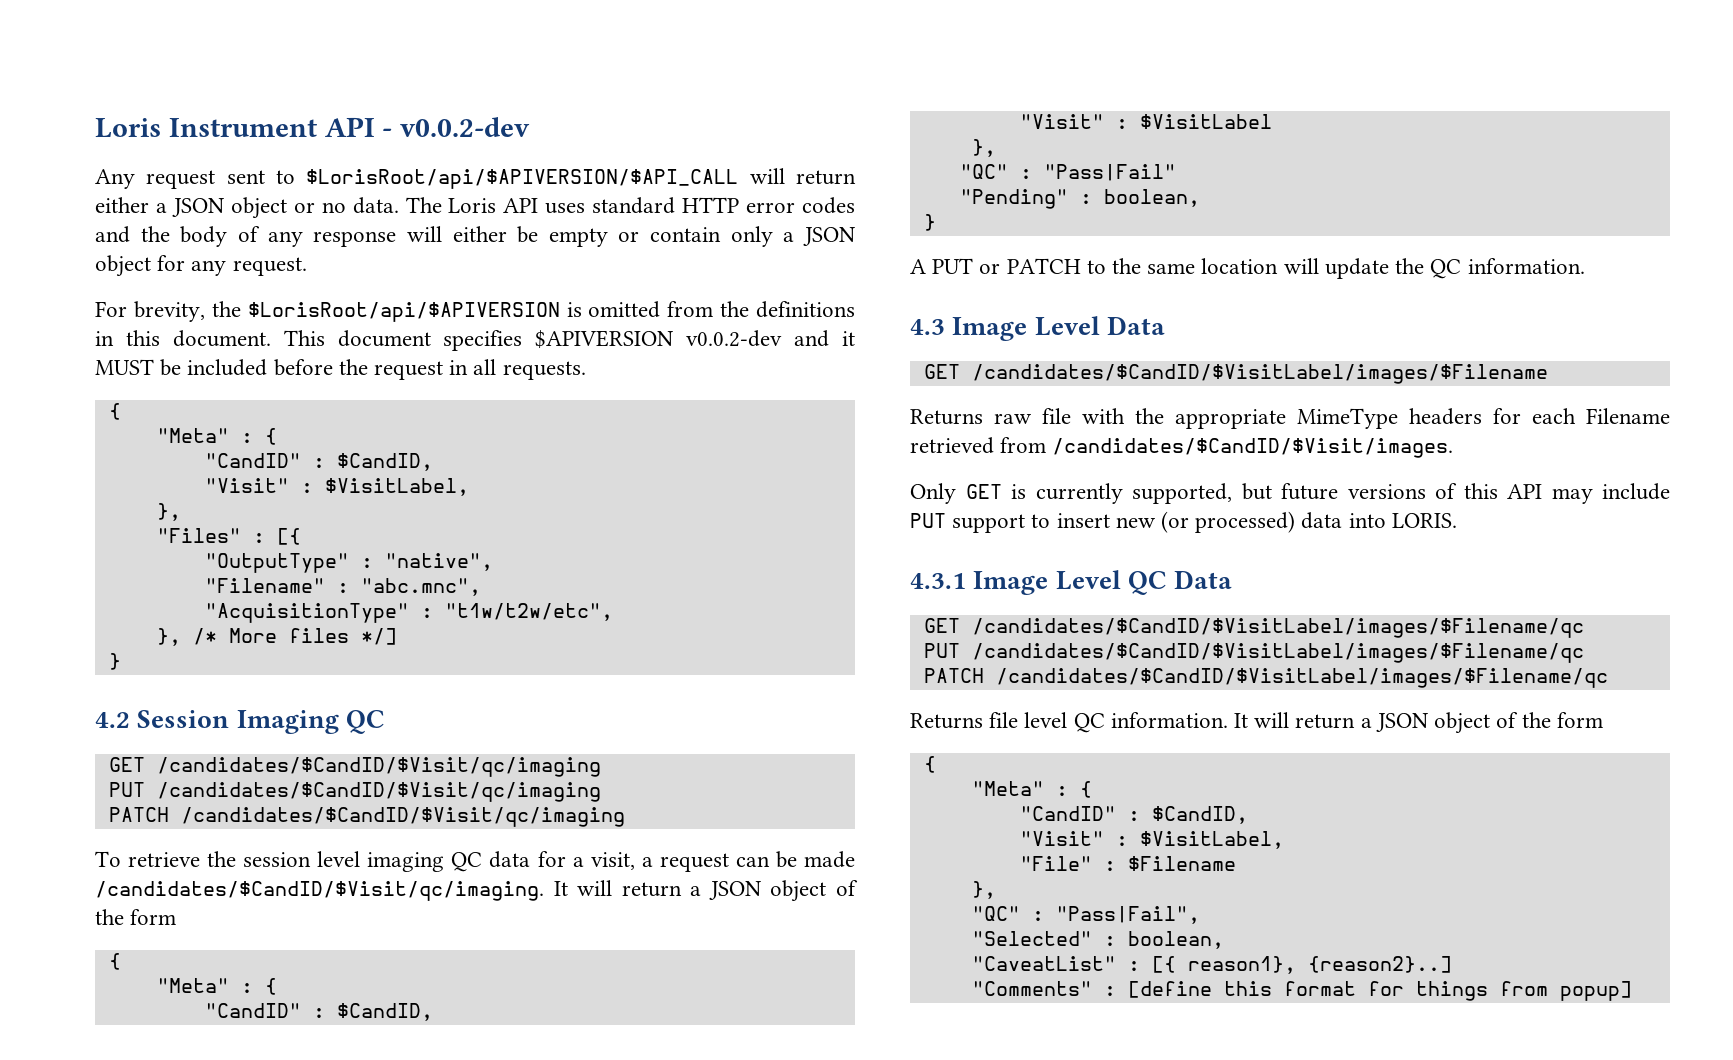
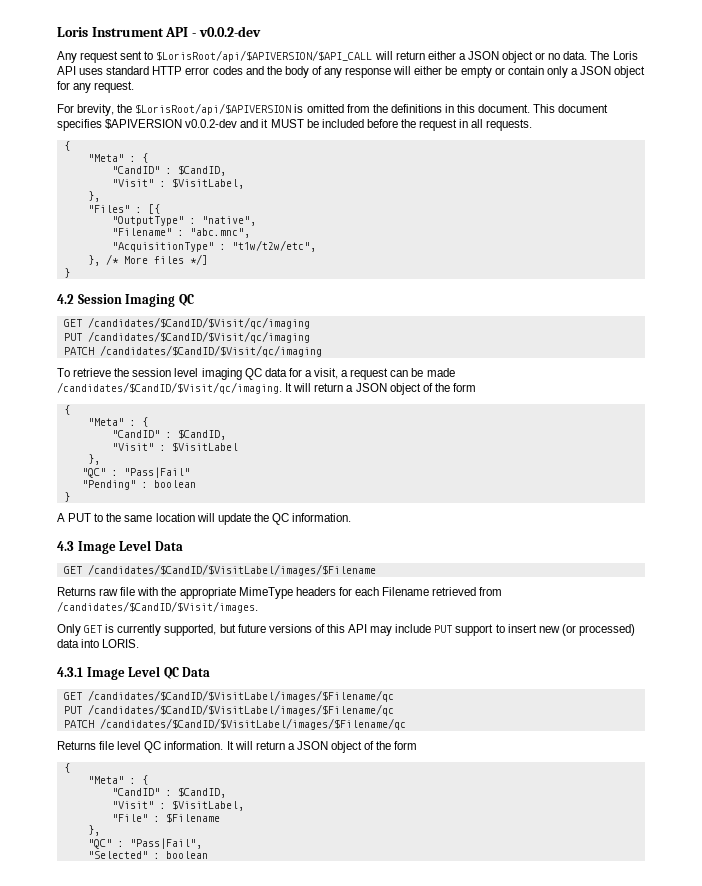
[1103,189,1200,207] boolean, -> [153,480,196,488] boolean
[979,258,1081,274] or PATCH -> (92, 517) none
[1127,931,1224,949] [971,956,1452,974] [971,981,1632,1001] boolean, // "CaveatList" : [{ reason1}, {reason2}..] // "Comments" : [define this format for things from popup] -> [165,851,208,859] boolean

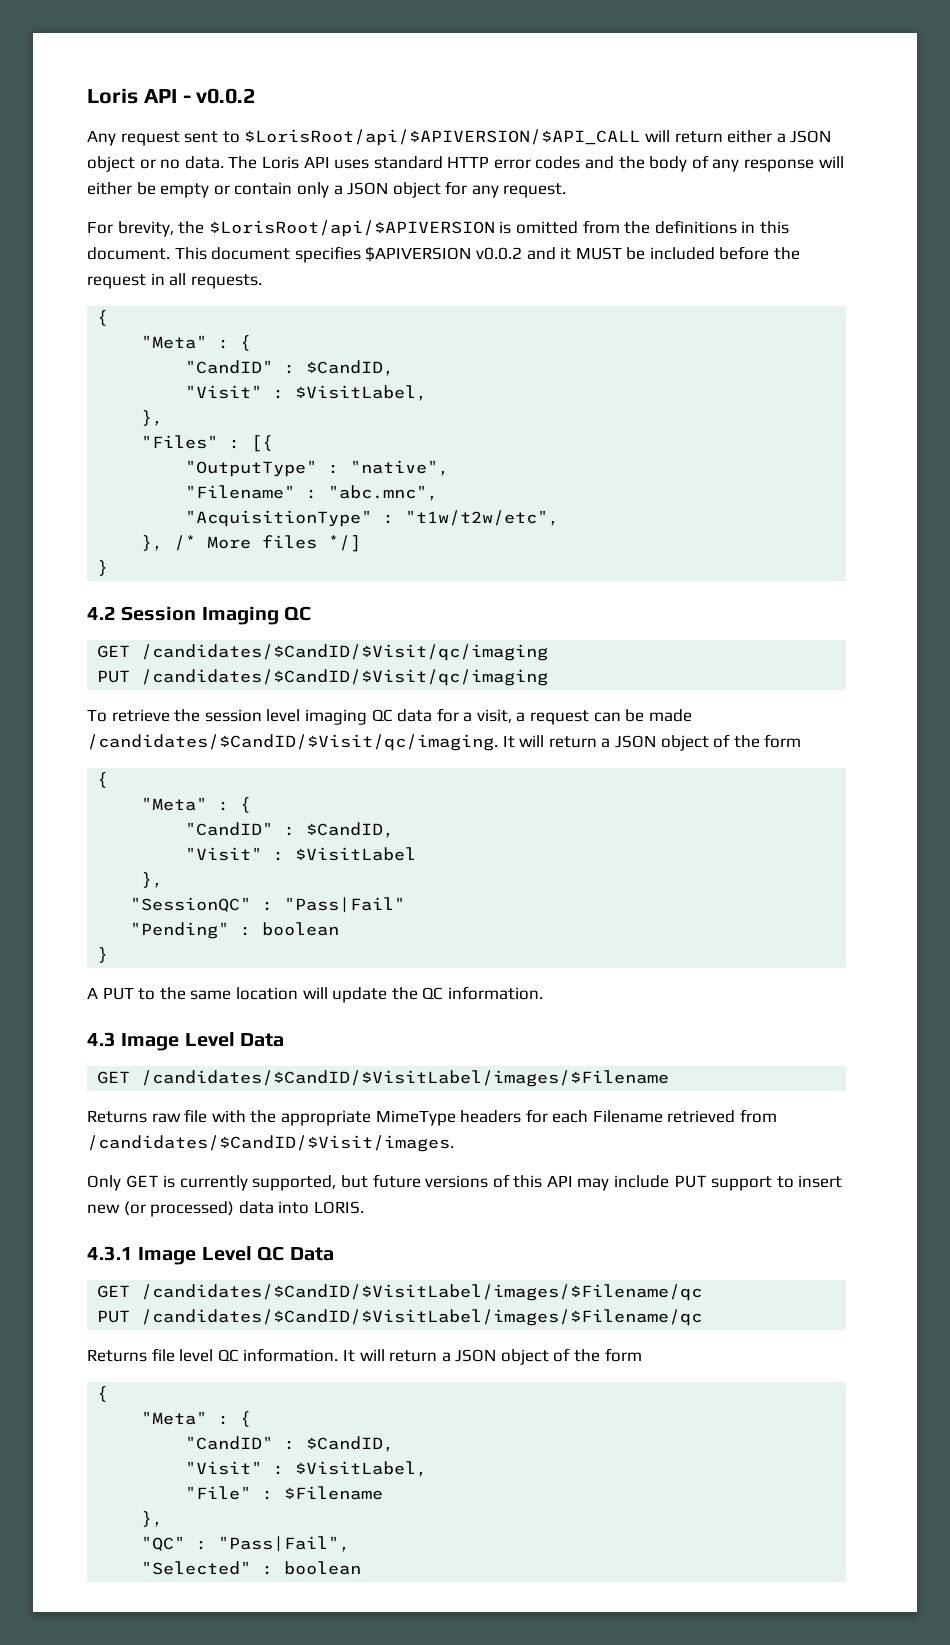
[57,27,164,37] Loris Instrument -> [87,88,138,104] Loris
[198,26,261,37] v0.0.2-dev -> [196,88,256,104] v0.0.2
[185,119,238,128] v0.0.2-dev -> [475,247,522,260] v0.0.2
[63,345,322,357] // PATCH /candidates/$CandID/$Visit/qc/imaging -> (549, 677) none
[81,468,106,478] "QC" -> [130,897,252,912] "SessionQC"
[63,718,406,730] // PATCH /candidates/$CandID/$VisitLabel/images/$Filename/qc -> (703, 1317) none

